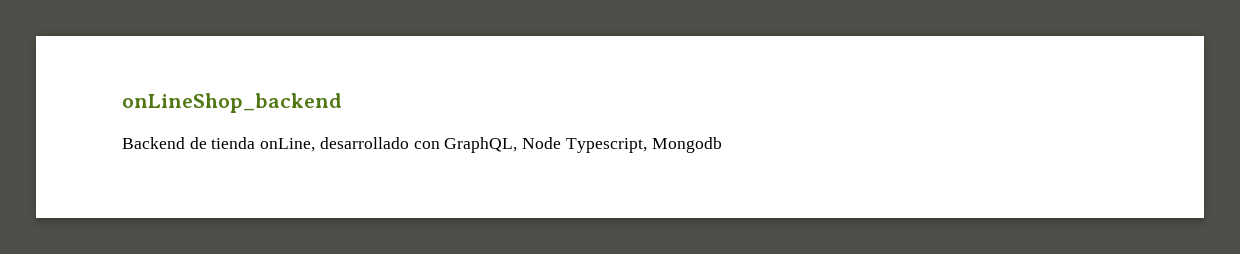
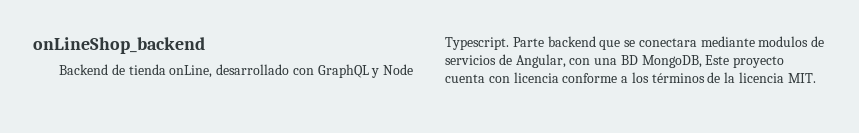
[444,137,722,153] GraphQL, Node Typescript, Mongodb -> [317,64,414,78] [445,36,825,50] [445,54,785,68] [445,72,816,83] GraphQL y Node Typescript. Parte backend que se conectara mediante modulos de servicios de Angular, con una BD MongoDB, Este proyecto cuenta con licencia conforme a los términos de la licencia MIT.

